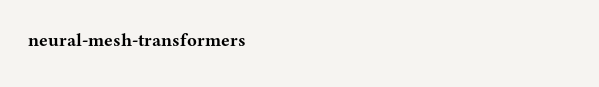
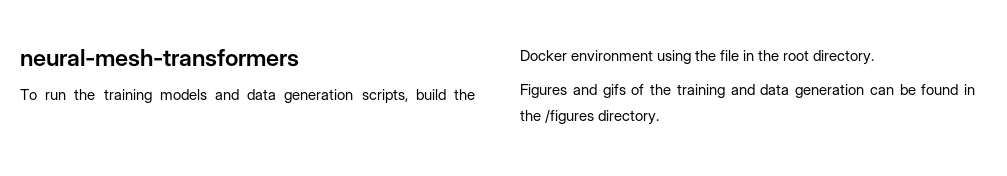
(246, 39) none -> [20,89,475,103] [520,50,875,65] [520,84,975,98] [520,109,660,125] // To run the training models and data generation scripts, build the Docker environment using the file in the root directory. // Figures and gifs of the training and data generation can be found in the /figures directory.

